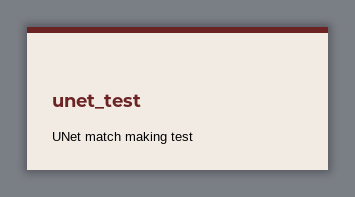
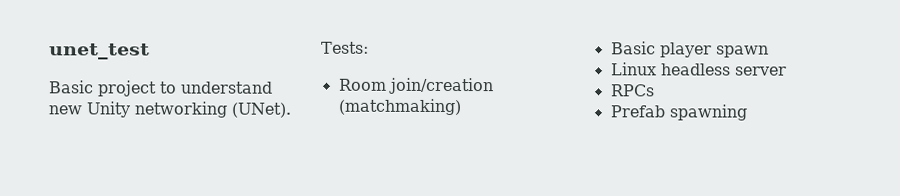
[52,132,193,144] UNet match making test -> [49,80,273,97] [48,101,291,118] [321,41,369,54] [338,77,494,95] [337,98,461,116] [610,41,769,58] [610,62,787,76] [610,84,655,97] [609,104,747,121] Basic project to understand new Unity networking (UNet). Tests: // Room join/creation (matchmaking) // Basic player spawn // Linux headless server // RPCs // Prefab spawning

